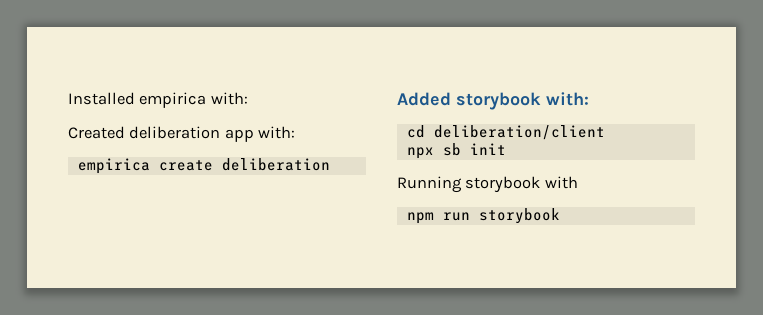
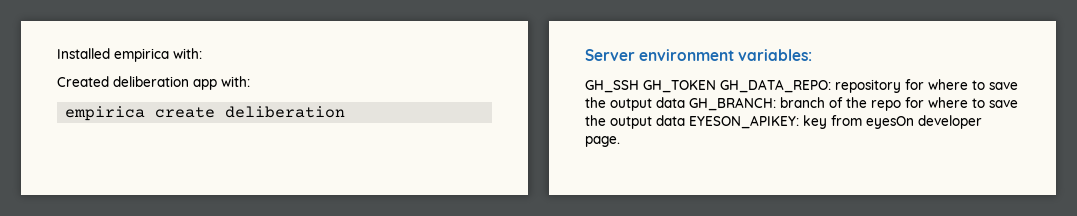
[397,92,589,110] [406,125,605,140] [406,143,506,159] [397,176,578,193] [406,208,560,224] Added storybook with: // cd deliberation/client // npx sb init // Running storybook with // npm run storybook -> [585,49,813,61] [585,79,1018,93] [585,97,1018,111] [585,115,982,129] [585,136,620,147] Server environment variables: // GH_SSH GH_TOKEN GH_DATA_REPO: repository for where to save the output data GH_BRANCH: branch of the repo for where to save the output data EYESON_APIKEY: key from eyesOn developer page.

